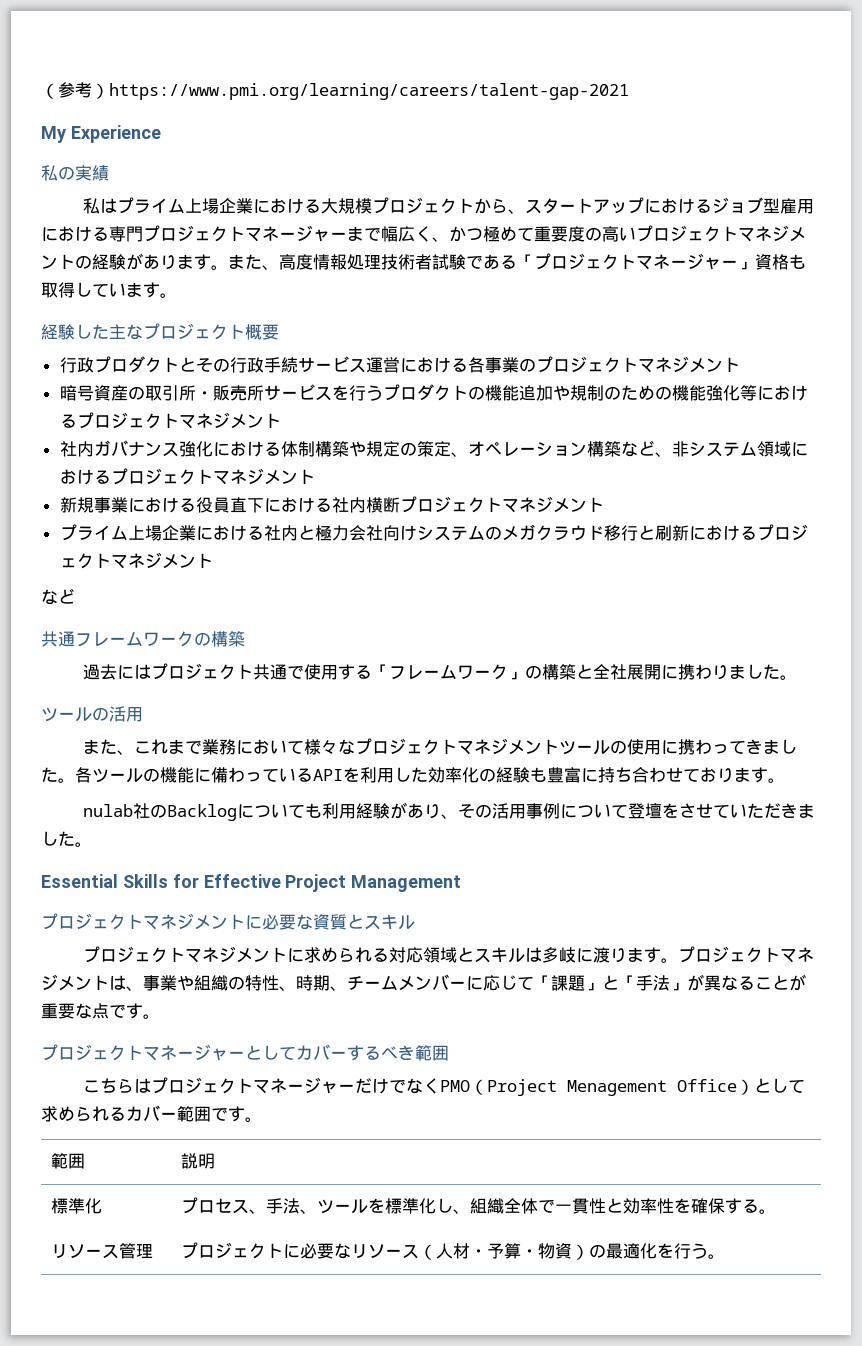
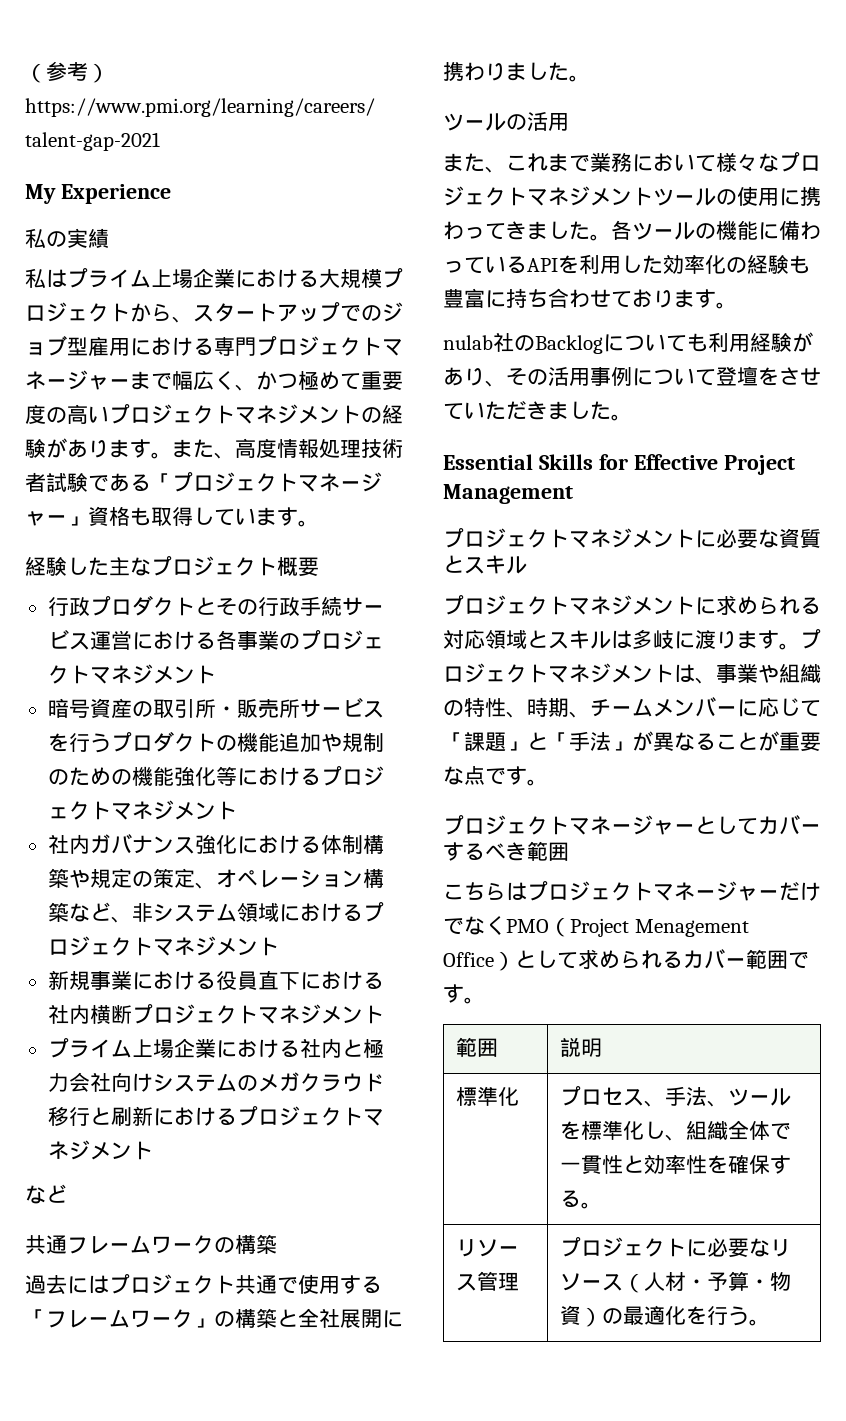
[644,198,713,214] における -> [340,305,382,322] での

